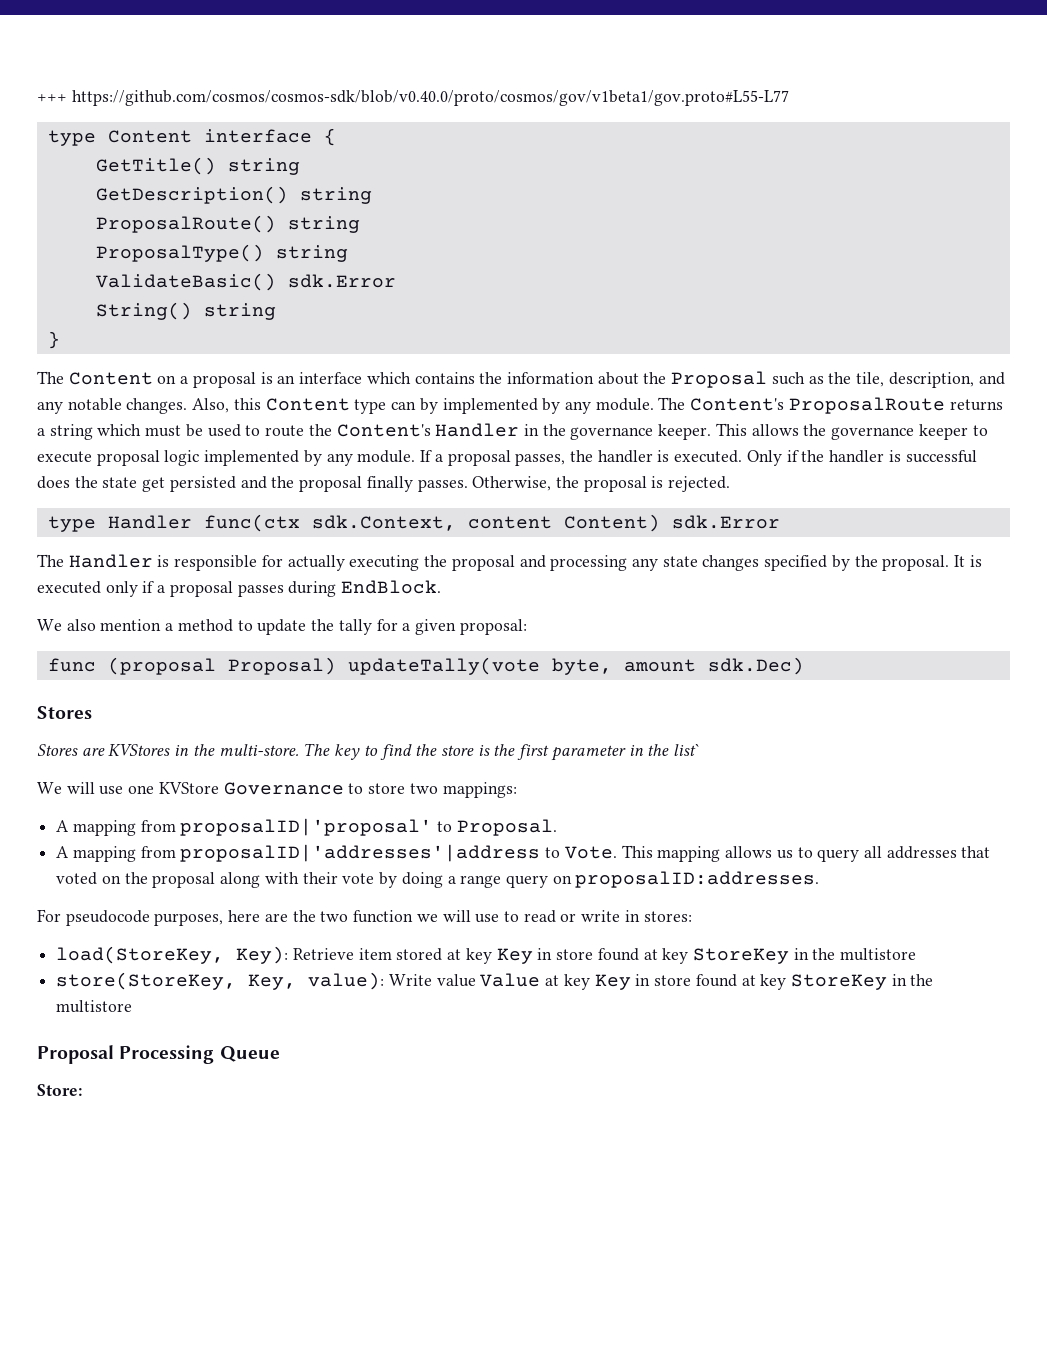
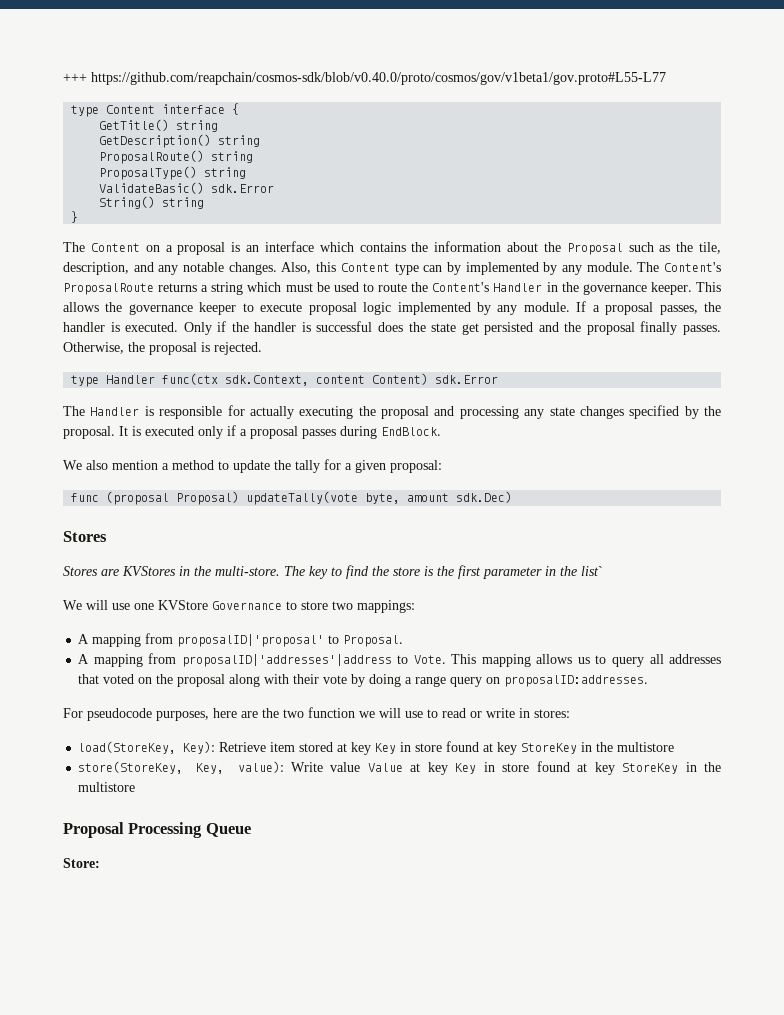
[71,90,789,106] https://github.com/cosmos/cosmos-sdk/blob/v0.40.0/proto/cosmos/gov/v1beta1/gov.proto#L55-L77 -> [91,72,666,85] https://github.com/reapchain/cosmos-sdk/blob/v0.40.0/proto/cosmos/gov/v1beta1/gov.proto#L55-L77

